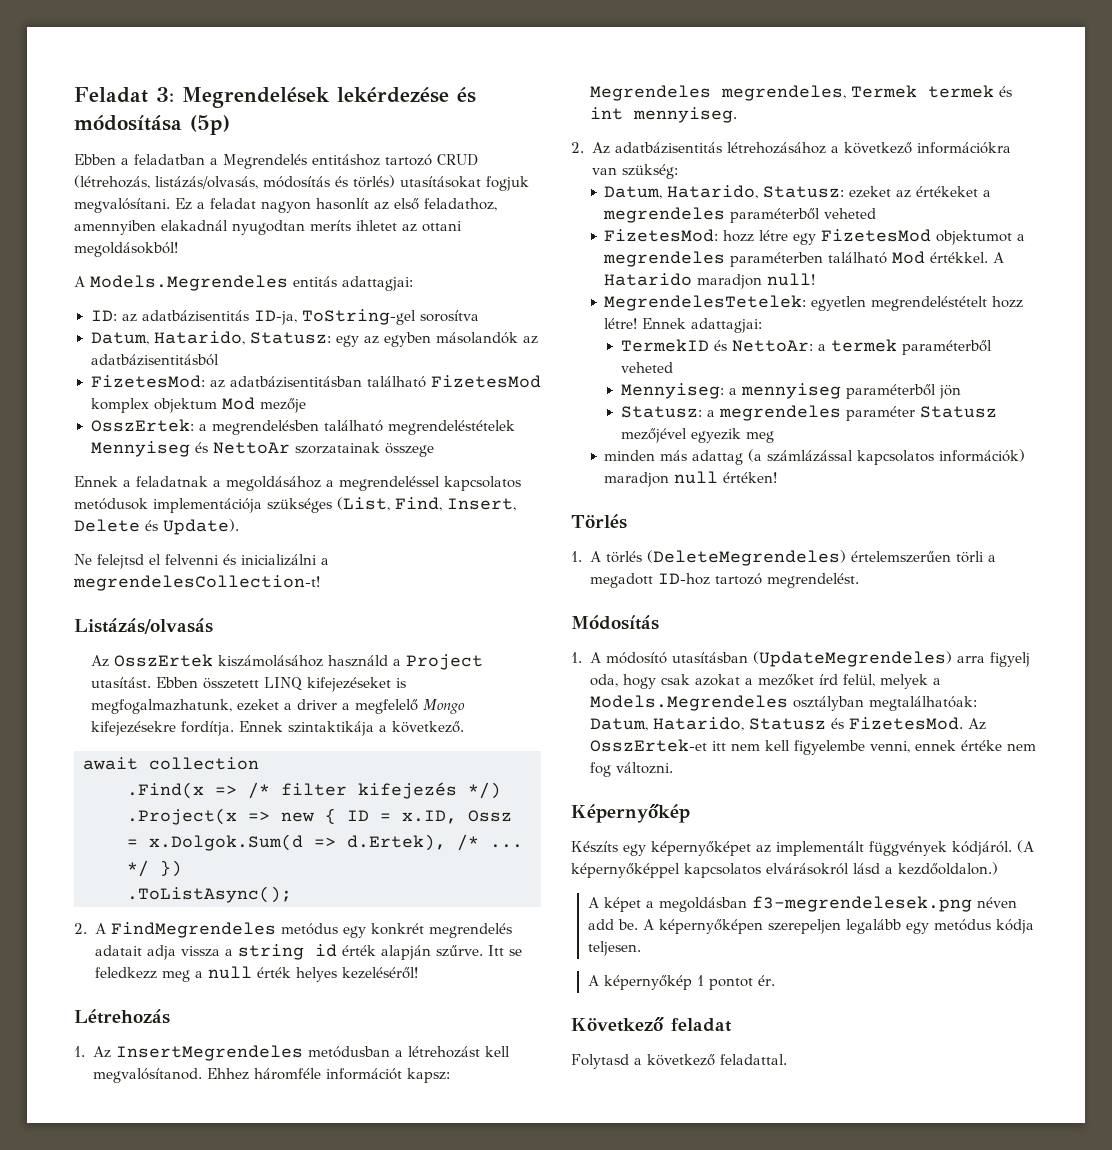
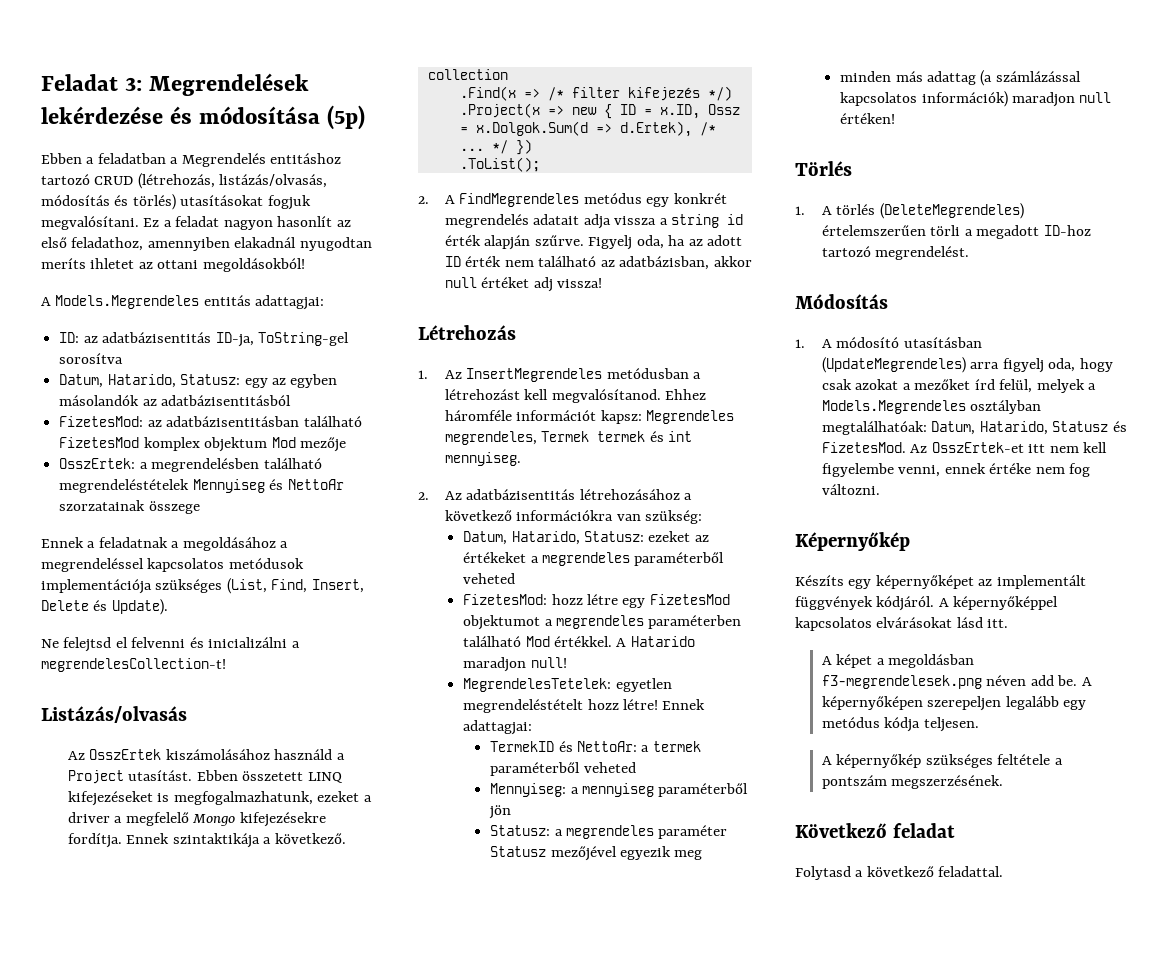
[83,757,138,770] await -> (346, 838) none
[127,886,292,903] .ToListAsync(); -> [459,157,540,172] .ToList();
[487,945,522,956] [94,966,418,982] Itt se feledkezz meg a null érték helyes kezeléséről! -> [588,235,743,250] [444,256,752,270] [444,277,603,292] Figyelj oda, ha az adott ID érték nem található az adatbázisban, akkor null értéket adj vissza!
[1017,840,1034,853] (A -> [938,598,949,607] A
[766,862,998,875] elvárásokról lásd a kezdőoldalon.) -> [876,617,1009,628] elvárásokat lásd itt.
[696,975,775,990] 1 pontot ér. -> [925,754,1063,768] [821,775,1004,789] szükséges feltétele a pontszám megszerzésének.

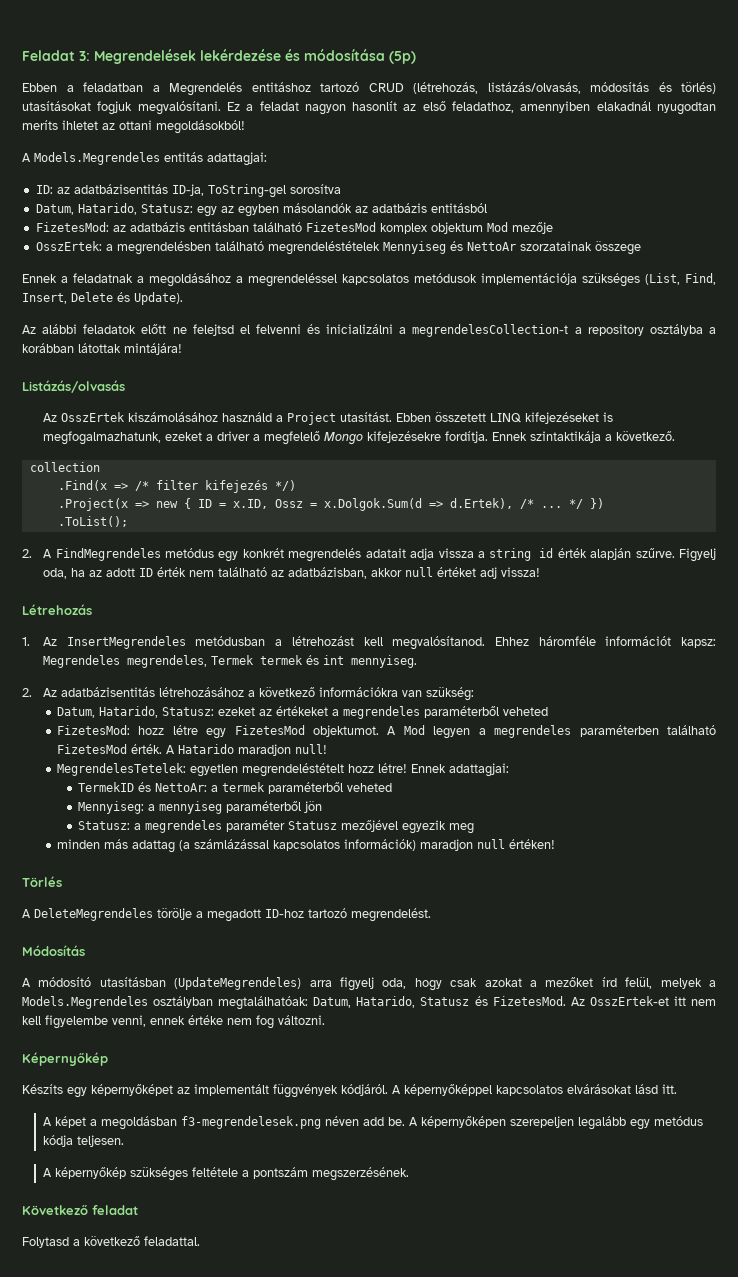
[161,395,292,406] adatbázisentitásból -> [371,203,487,213] adatbázis entitásból
[166,416,300,427] adatbázisentitásban -> [129,222,249,232] adatbázis entitásban
[41,639,59,648] Ne -> [22,324,187,334] Az alábbi feladatok előtt ne
[41,658,226,672] megrendelesCollection-t! -> [412,324,716,337] [22,343,182,355] megrendelesCollection-t a repository osztályba a korábban látottak mintájára!
[463,615,541,630] objektumot -> [312,725,471,739] objektumot. A Mod legyen
[525,636,613,647] Mod értékkel. -> [56,744,162,754] FizetesMod érték.
[795,203,1024,219] [821,225,961,236] 1. A törlés (DeleteMegrendeles) értelemszerűen törli -> [22,908,192,921] A DeleteMegrendeles törölje
[795,339,805,348] 1. -> (85, 950) none

